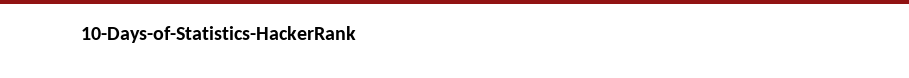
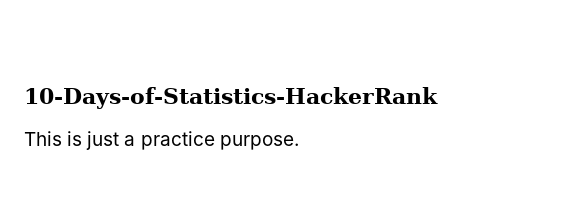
(356, 34) none -> [24,131,299,150] // This is just a practice purpose.

